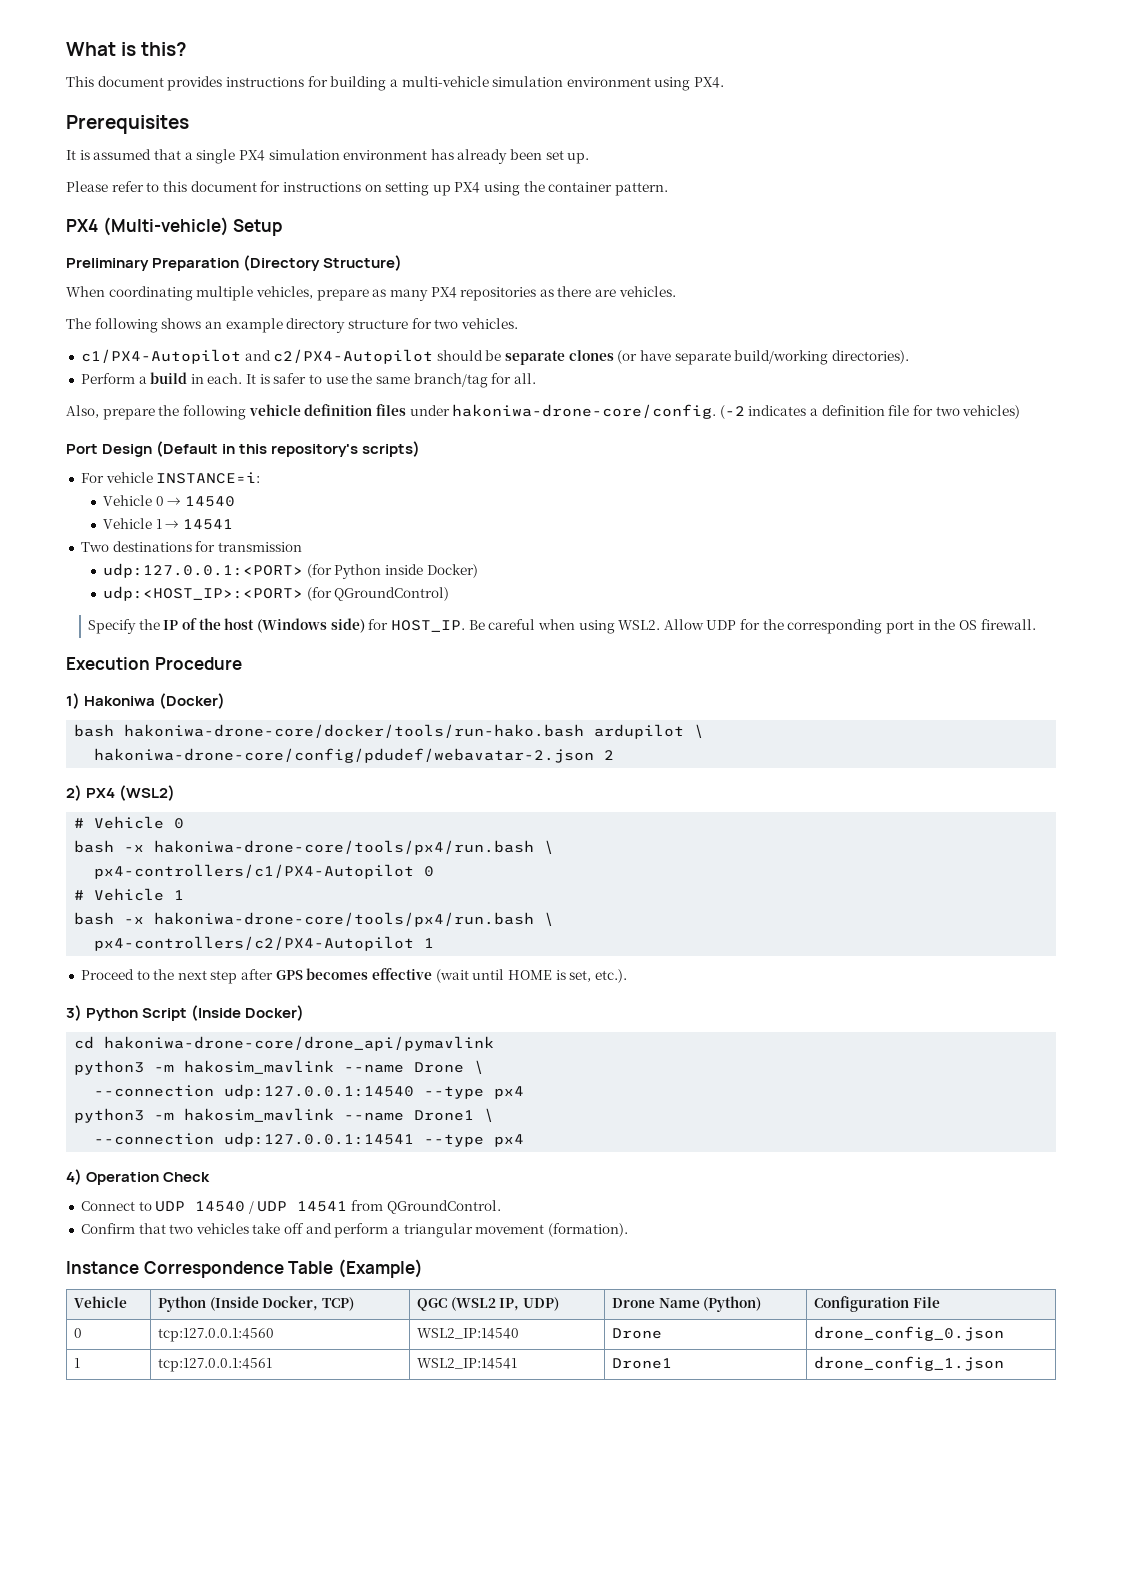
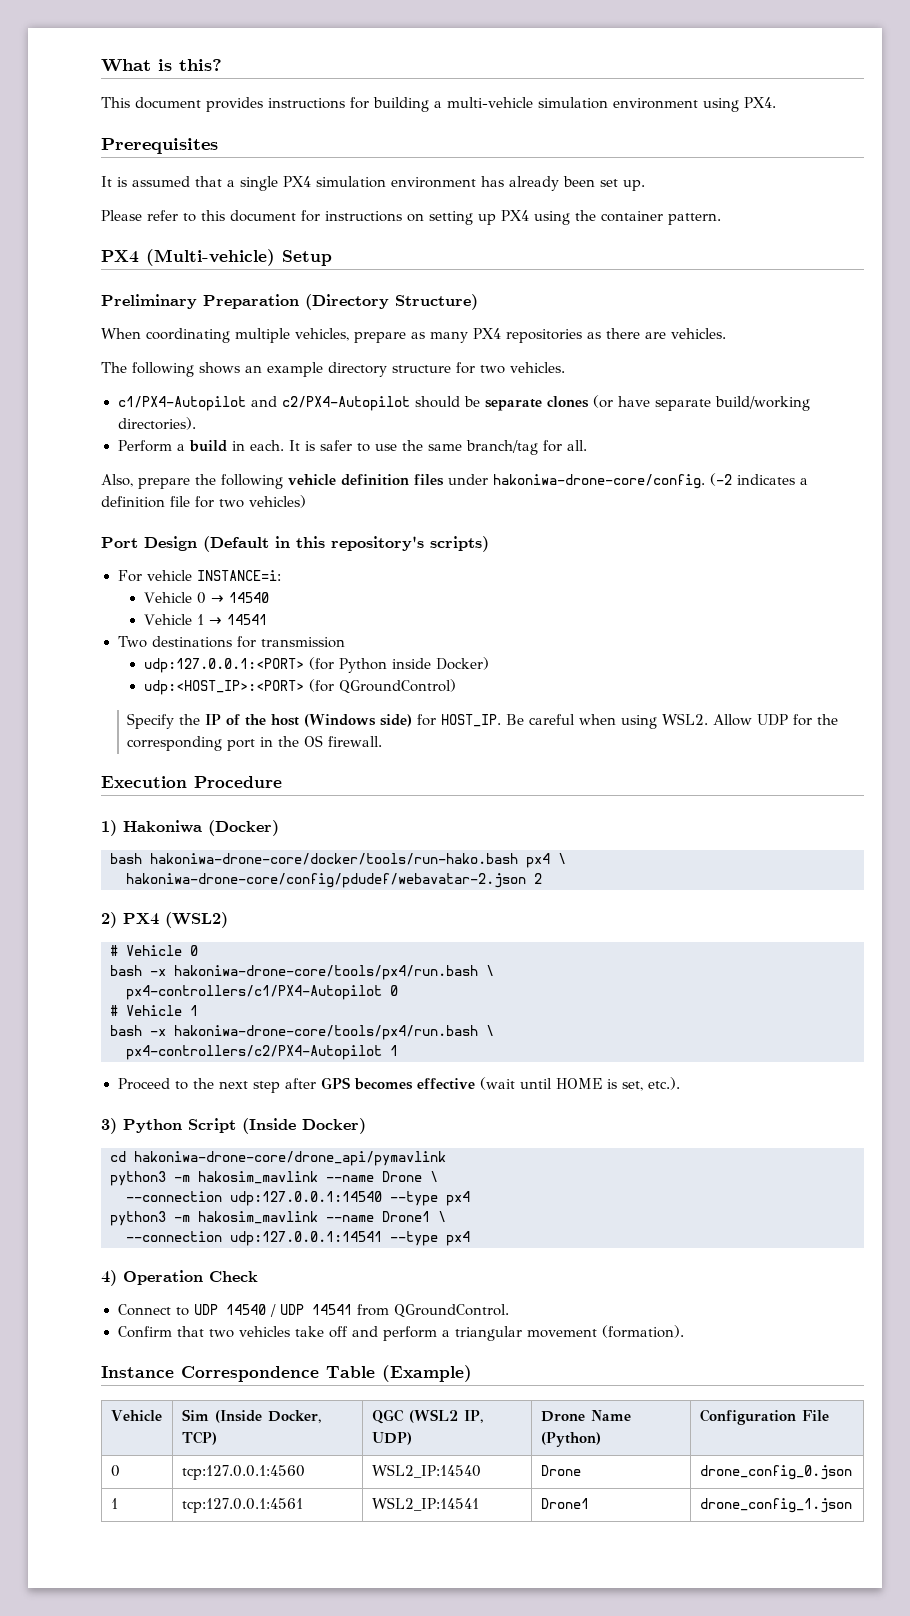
[594,724,685,739] ardupilot -> [526,853,550,868] px4
[158,1296,207,1312] Python -> [181,1409,209,1421] Sim

